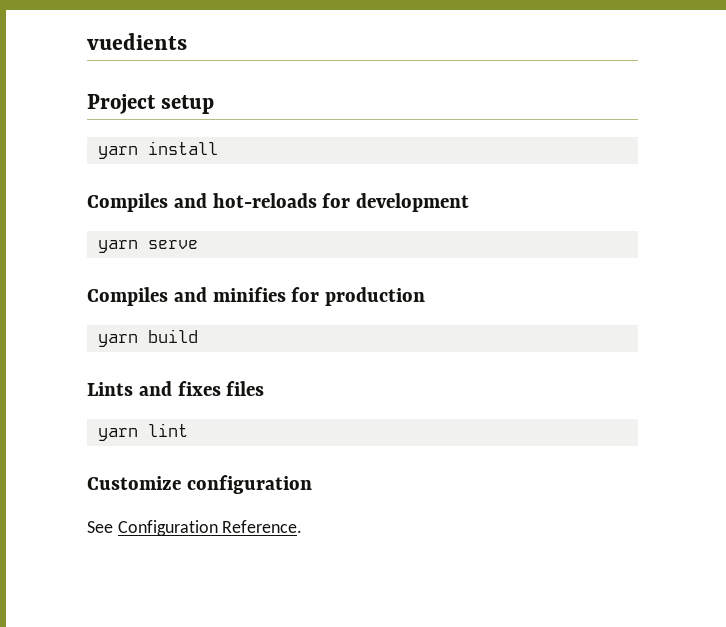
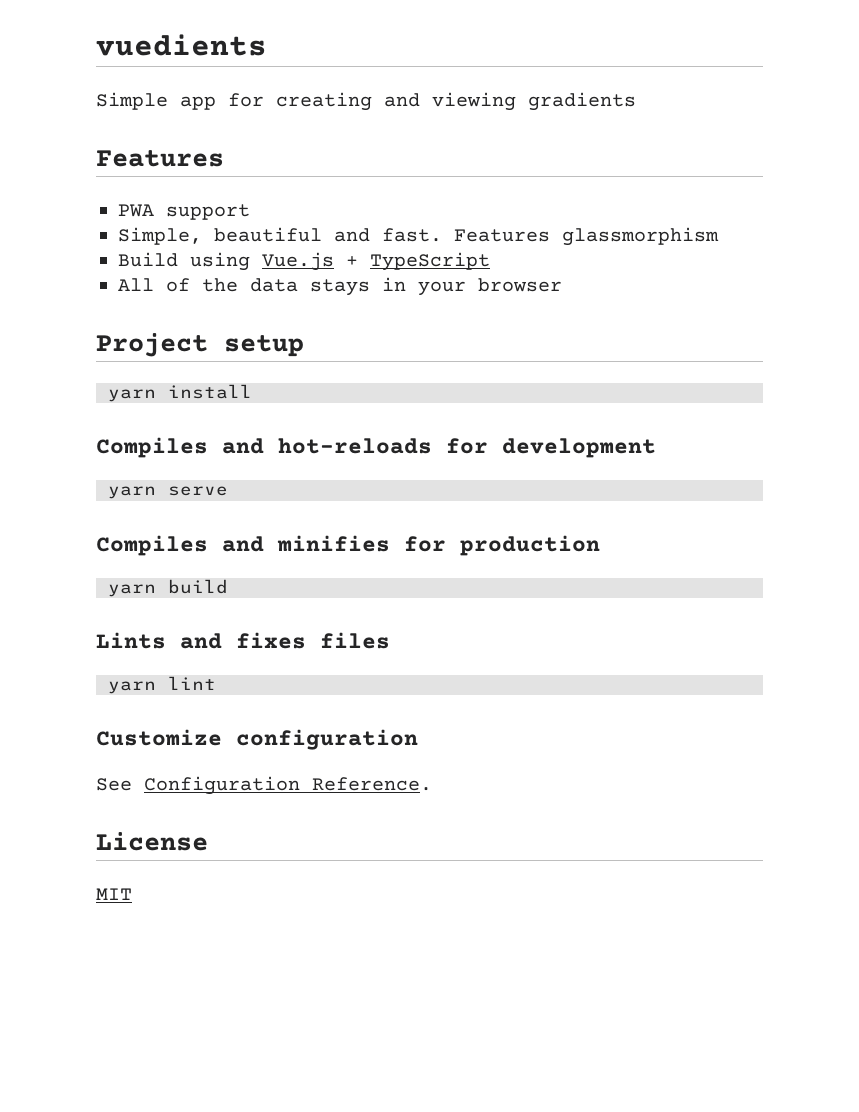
(187, 41) none -> [96,92,636,111] [96,150,224,167] [118,204,250,220] [118,227,719,246] [118,252,490,271] [118,277,562,296] // Simple app for creating and viewing gradients // Features // PWA support // Simple, beautiful and fast. Features glassmorphism // Build using Vue.js + TypeScript // All of the data stays in your browser
(303, 526) none -> [96,832,208,851] [96,888,132,900] // License // MIT

